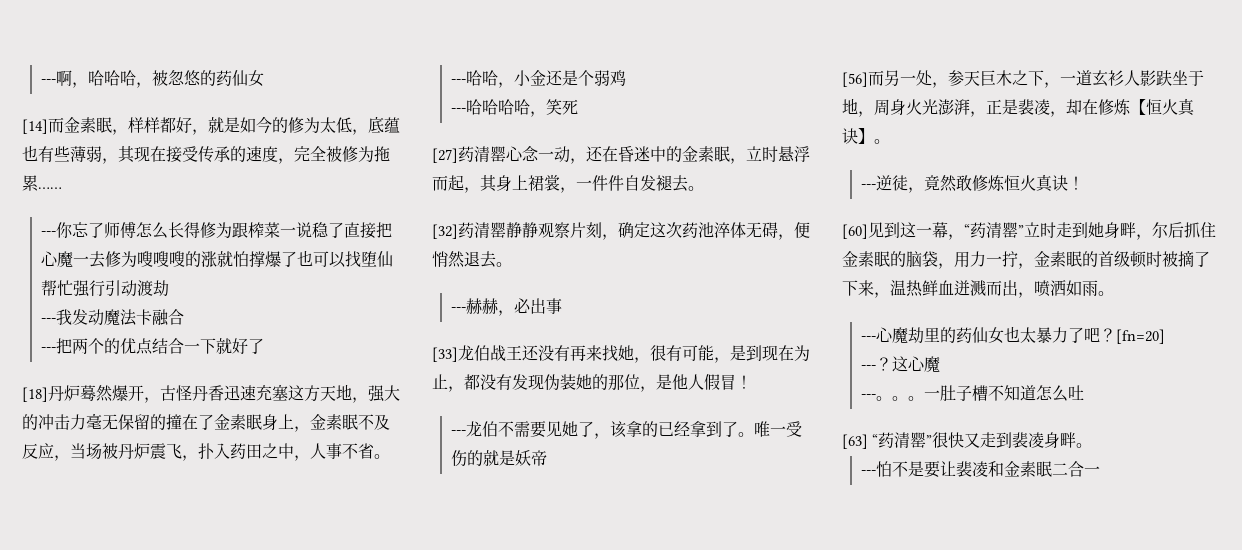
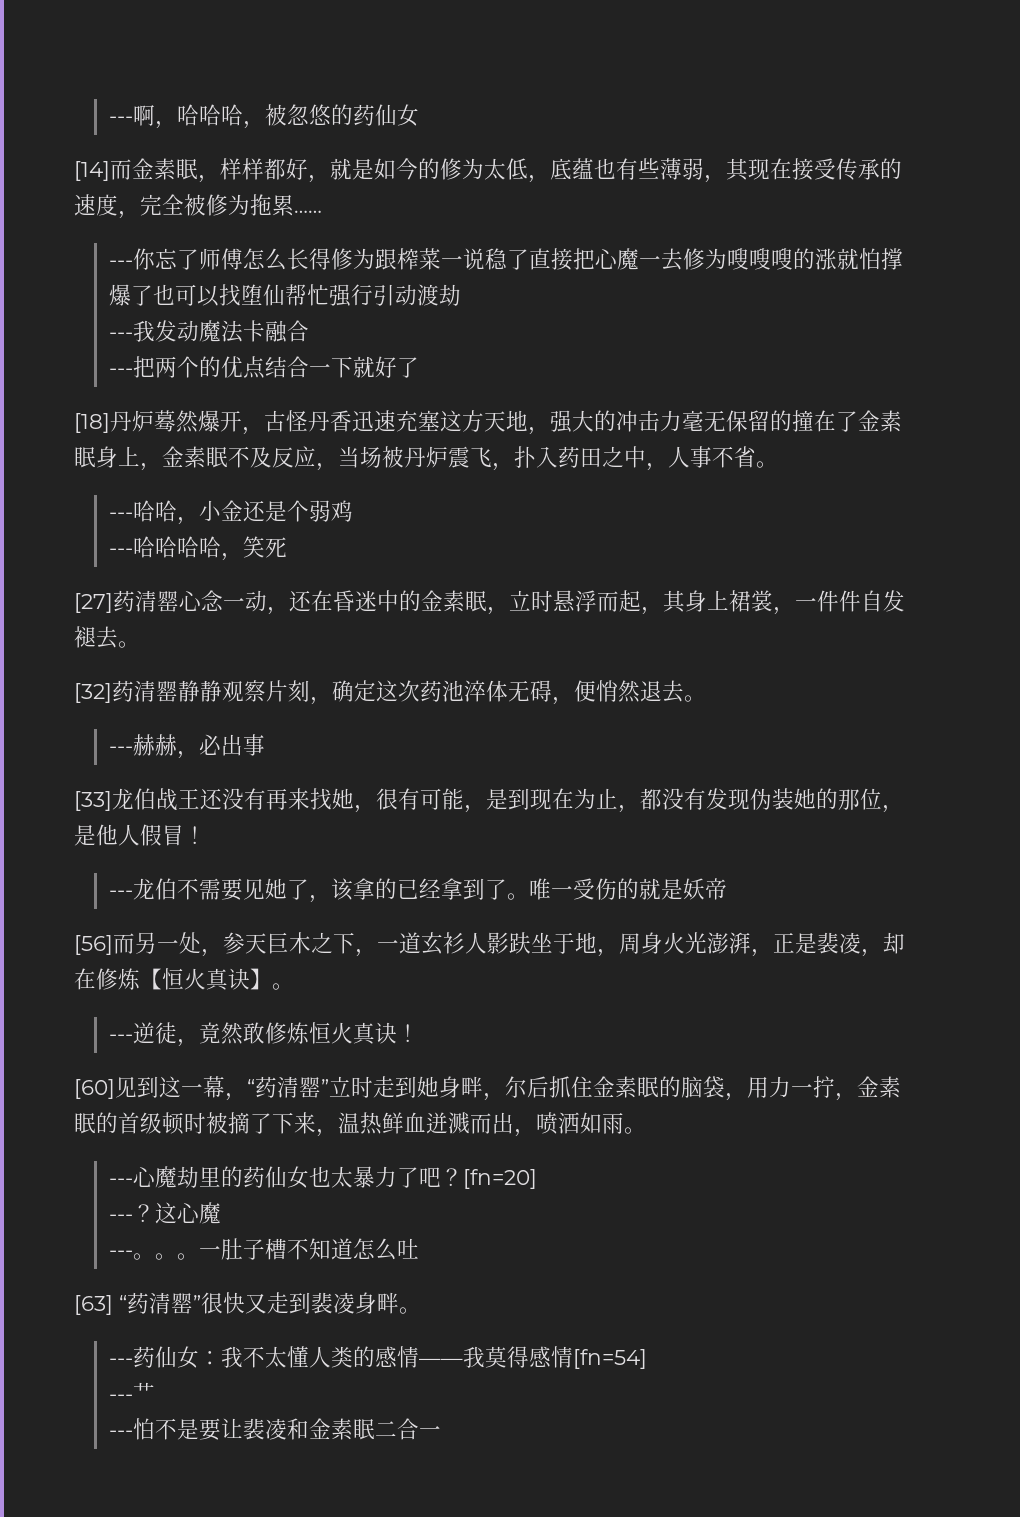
(1093, 445) none -> [109,1346,648,1369] [109,1382,156,1401] // ---药仙女：我不太懂人类的感情——我莫得感情[fn=54] // ---艹

